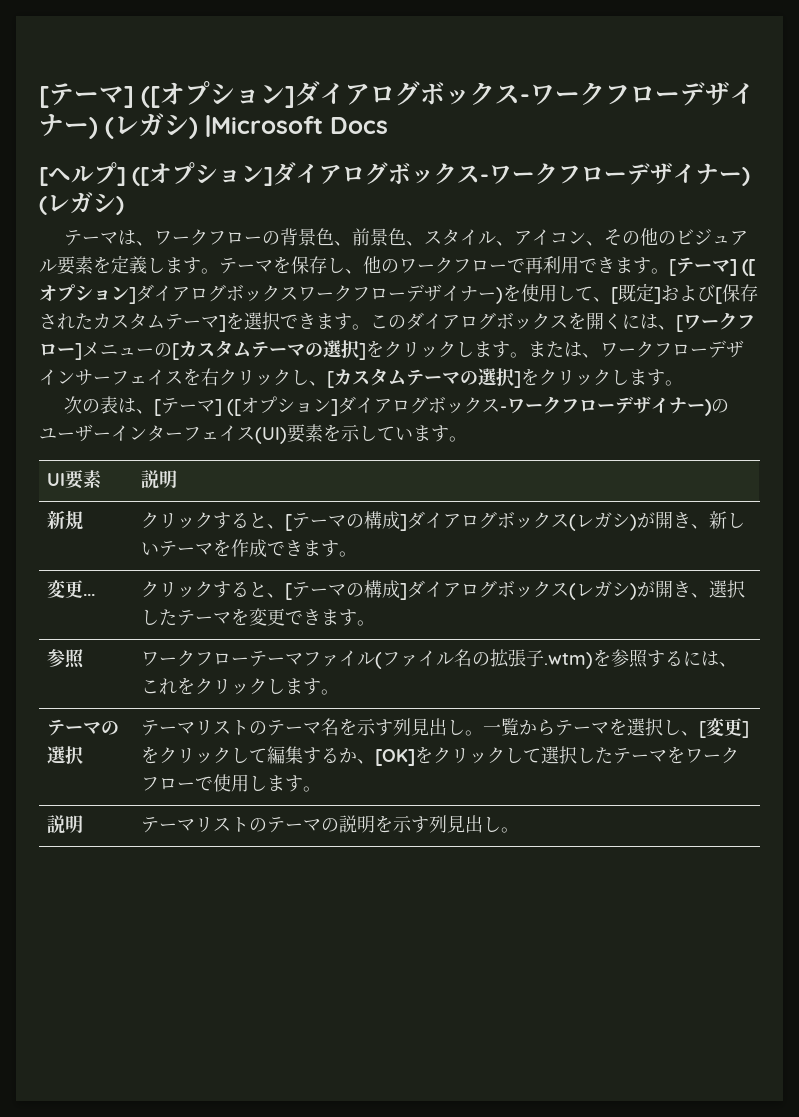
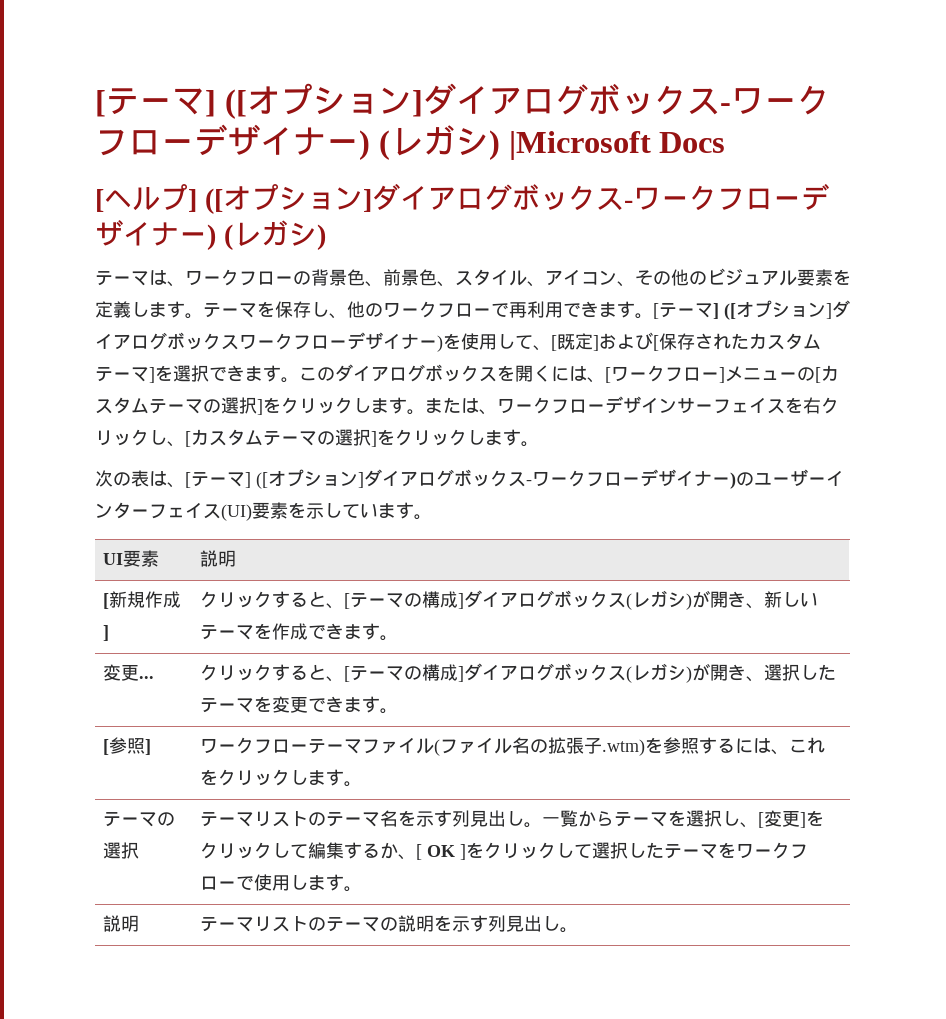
(177, 479) none -> [103,593,110,609] [
(83, 520) none -> [145,591,182,608] [103,625,110,641] 作成]
[46,649,84,669] 参照 -> [103,737,152,755] [参照]
[374,749,415,766] [OK] -> [416,844,467,860] [ OK ]

